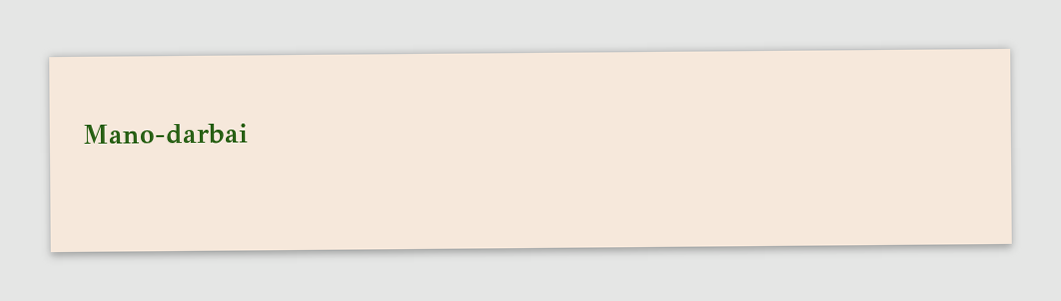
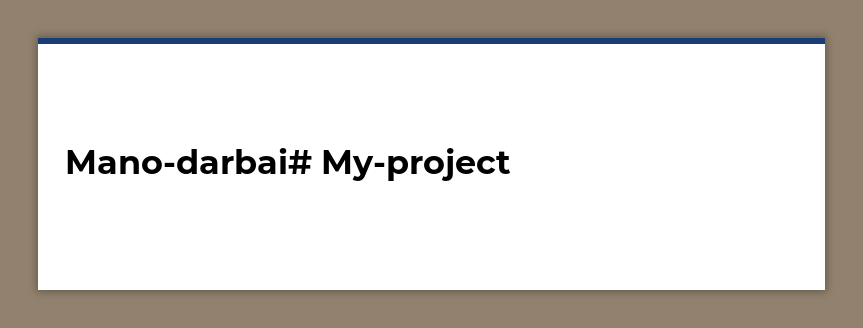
[82,123,248,145] Mano-darbai -> [65,148,512,181] Mano-darbai# My-project

